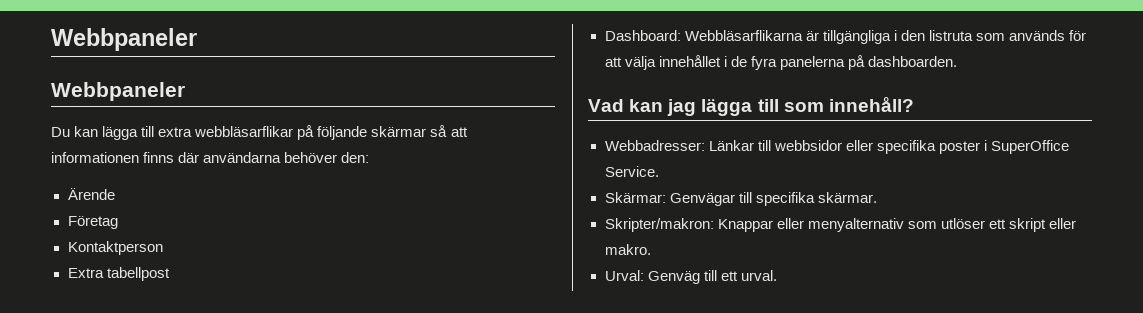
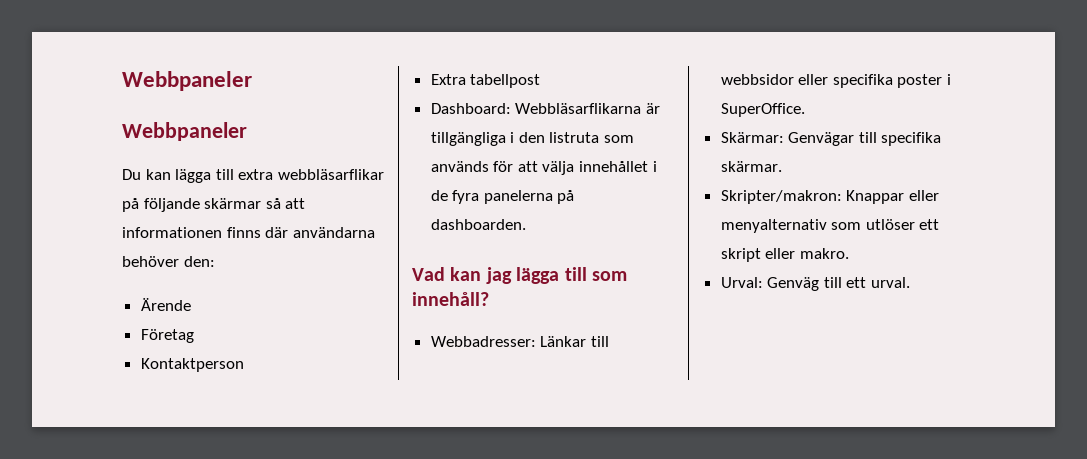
[990,140,1069,154] [604,166,659,177] SuperOffice Service. -> [720,103,805,117] SuperOffice.

